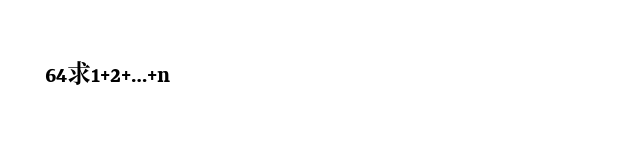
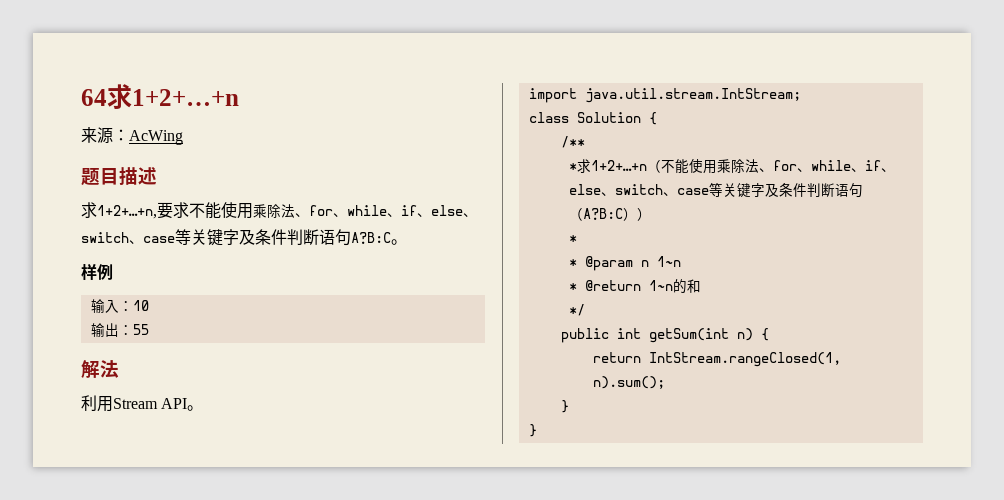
(170, 75) none -> [81,127,183,145] [81,167,157,186] [81,202,477,219] [81,229,407,246] [81,263,113,280] [90,299,149,313] [90,323,149,337] [81,360,119,378] [81,395,204,412] [528,88,801,103] [528,112,657,125] [560,136,585,148] [568,158,895,174] [568,182,863,198] [568,208,651,221] [568,235,577,243] [568,256,681,271] [568,279,701,293] [568,304,585,316] [560,328,769,343] [592,352,841,367] [592,376,665,389] [560,400,569,413] [528,424,537,437] // 来源：AcWing // 题目描述 // 求1+2+…+n,要求不能使用乘除法、for、while、if、else、switch、case等关键字及条件判断语句A?B:C。 // 样例 // 输入：10 // 输出：55 // 解法 // 利用Stream API。 // import java.util.stream.IntStream; // class Solution { // /** // *求1+2+…+n（不能使用乘除法、for、while、if、else、switch、case等关键字及条件判断语句（A?B:C）） // * // * @param n 1~n // * @return 1~n的和 // */ // public int getSum(int n) { // return IntStream.rangeClosed(1, n).sum(); // } // }

